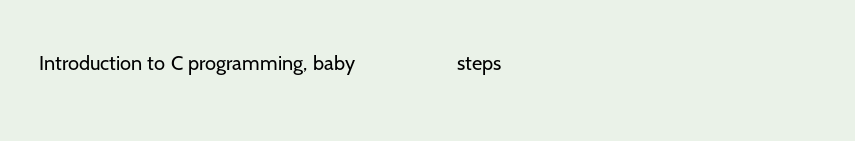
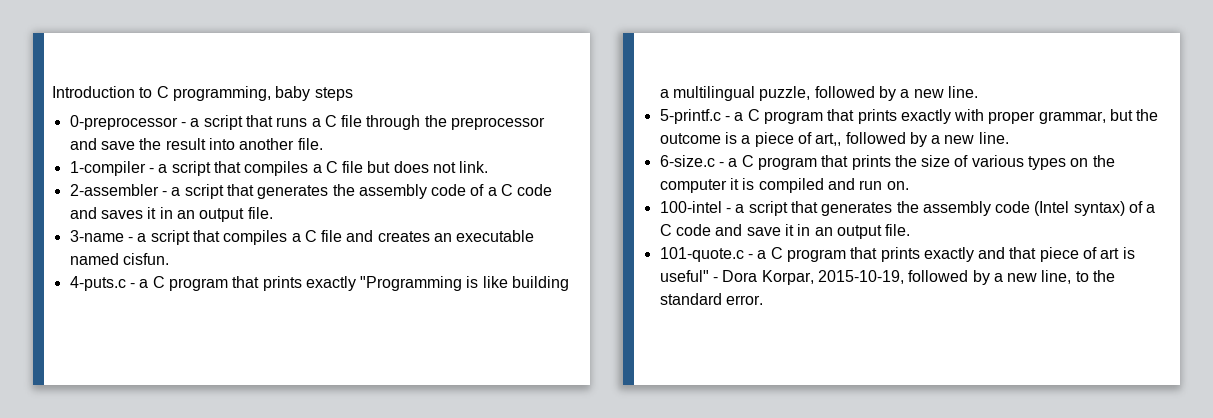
(501, 66) none -> [69,115,546,130] [69,138,323,150] [69,161,489,176] [69,184,553,199] [69,207,273,222] [69,230,535,245] [69,253,169,265] [69,276,570,291] [659,86,978,101] [659,109,1159,124] [659,132,1009,147] [659,155,1115,170] [659,178,909,193] [659,201,1156,216] [659,224,911,239] [659,247,1135,262] [659,270,1116,285] [659,293,763,305] // 0-preprocessor - a script that runs a C file through the preprocessor and save the result into another file. // 1-compiler - a script that compiles a C file but does not link. // 2-assembler - a script that generates the assembly code of a C code and saves it in an output file. // 3-name - a script that compiles a C file and creates an executable named cisfun. // 4-puts.c - a C program that prints exactly "Programming is like building a multilingual puzzle, followed by a new line. // 5-printf.c - a C program that prints exactly with proper grammar, but the outcome is a piece of art,, followed by a new line. // 6-size.c - a C program that prints the size of various types on the computer it is compiled and run on. // 100-intel - a script that generates the assembly code (Intel syntax) of a C code and save it in an output file. // 101-quote.c - a C program that prints exactly and that piece of art is useful" - Dora Korpar, 2015-10-19, followed by a new line, to the standard error.

